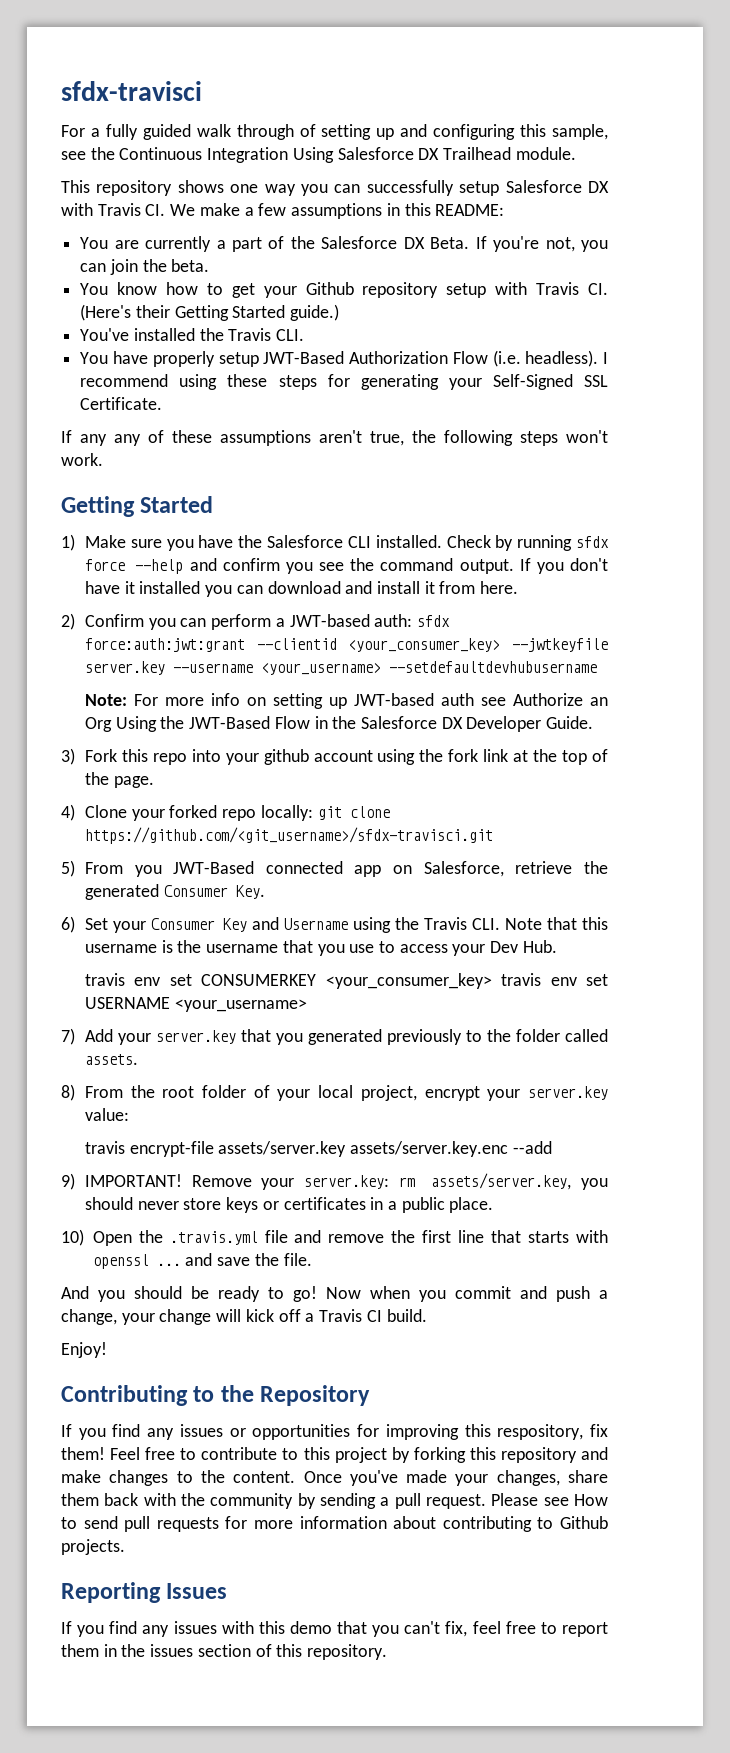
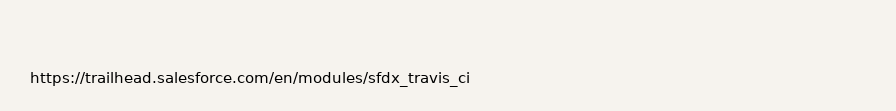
[61,81,202,101] [61,124,608,140] [61,147,576,163] [61,180,609,196] [61,203,505,219] [80,236,608,252] [80,259,210,275] [80,282,608,298] [80,304,340,321] [80,328,305,341] [80,350,608,367] [80,374,608,390] [80,397,163,410] [61,430,608,446] [61,453,103,466] [61,496,214,517] [61,534,609,551] [84,558,609,574] [84,581,519,597] [61,613,450,630] [84,638,608,652] [84,661,597,675] [84,693,608,709] [84,716,594,732] [61,748,609,765] [84,772,154,788] [61,804,390,821] [84,827,493,844] [61,860,608,877] [84,884,265,900] [61,916,609,933] [84,940,557,956] [84,973,609,989] [84,997,307,1012] [61,1028,608,1045] [84,1054,138,1065] [61,1084,608,1101] [84,1108,129,1121] [84,1141,552,1157] [61,1173,608,1190] [84,1197,494,1213] [61,1229,608,1246] [92,1253,312,1269] [61,1286,608,1302] [61,1309,427,1325] [61,1342,107,1358] [61,1385,371,1406] [61,1424,608,1440] [61,1447,608,1463] [61,1470,608,1486] [61,1493,608,1509] [61,1516,609,1532] [61,1539,125,1555] [61,1582,228,1603] [61,1621,608,1637] [61,1644,388,1660] sfdx-travisci // For a fully guided walk through of setting up and configuring this sample, see the Continuous Integration Using Salesforce DX Trailhead module. // This repository shows one way you can successfully setup Salesforce DX with Travis CI. We make a few assumptions in this README: // You are currently a part of the Salesforce DX Beta. If you're not, you can join the beta. // You know how to get your Github repository setup with Travis CI. (Here's their Getting Started guide.) // You've installed the Travis CLI. // You have properly setup JWT-Based Authorization Flow (i.e. headless). I recommend using these steps for generating your Self-Signed SSL Certificate. // If any any of these assumptions aren't true, the following steps won't work. // Getting Started // 1) Make sure you have the Salesforce CLI installed. Check by running sfdx force --help and confirm you see the command output. If you don't have it installed you can download and install it from here. // 2) Confirm you can perform a JWT-based auth: sfdx force:auth:jwt:grant --clientid <your_consumer_key> --jwtkeyfile server.key --username <your_username> --setdefaultdevhubusername // Note: For more info on setting up JWT-based auth see Authorize an Org Using the JWT-Based Flow in the Salesforce DX Developer Guide. // 3) Fork this repo into your github account using the fork link at the top of the page. // 4) Clone your forked repo locally: git clone https://github.com/<git_username>/sfdx-travisci.git // 5) From you JWT-Based connected app on Salesforce, retrieve the generated Consumer Key. // 6) Set your Consumer Key and Username using the Travis CLI. Note that this username is the username that you use to access your Dev Hub. // travis env set CONSUMERKEY <your_consumer_key> travis env set USERNAME <your_username> // 7) Add your server.key that you generated previously to the folder called assets. // 8) From the root folder of your local project, encrypt your server.key value: // travis encrypt-file assets/server.key assets/server.key.enc --add // 9) IMPORTANT! Remove your server.key: rm assets/server.key, you should never store keys or certificates in a public place. // 10) Open the .travis.yml file and remove the first line that starts with openssl ... and save the file. // And you should be ready to go! Now when you commit and push a change, your change will kick off a Travis CI build. // Enjoy! // Contributing to the Repository // If you find any issues or opportunities for improving this respository, fix them! Feel free to contribute to this project by forking this repository and make changes to the content. Once you've made your changes, share them back with the community by sending a pull request. Please see How to send pull requests for more information about contributing to Github projects. // Reporting Issues // If you find any issues with this demo that you can't fix, feel free to report them in the issues section of this repository. -> [30,72,470,87] https://trailhead.salesforce.com/en/modules/sfdx_travis_ci

